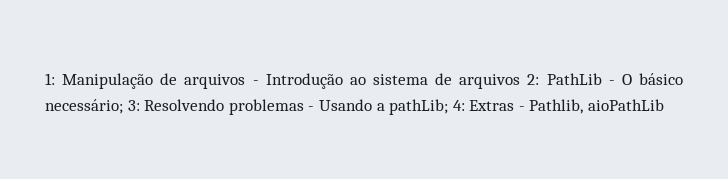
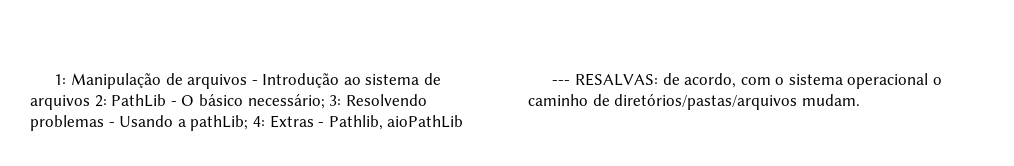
(665, 105) none -> [552,73,943,89] [528,94,860,110] // --- RESALVAS: de acordo, com o sistema operacional o caminho de diretórios/pastas/arquivos mudam.

